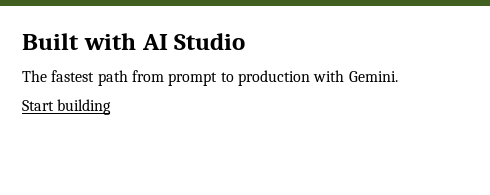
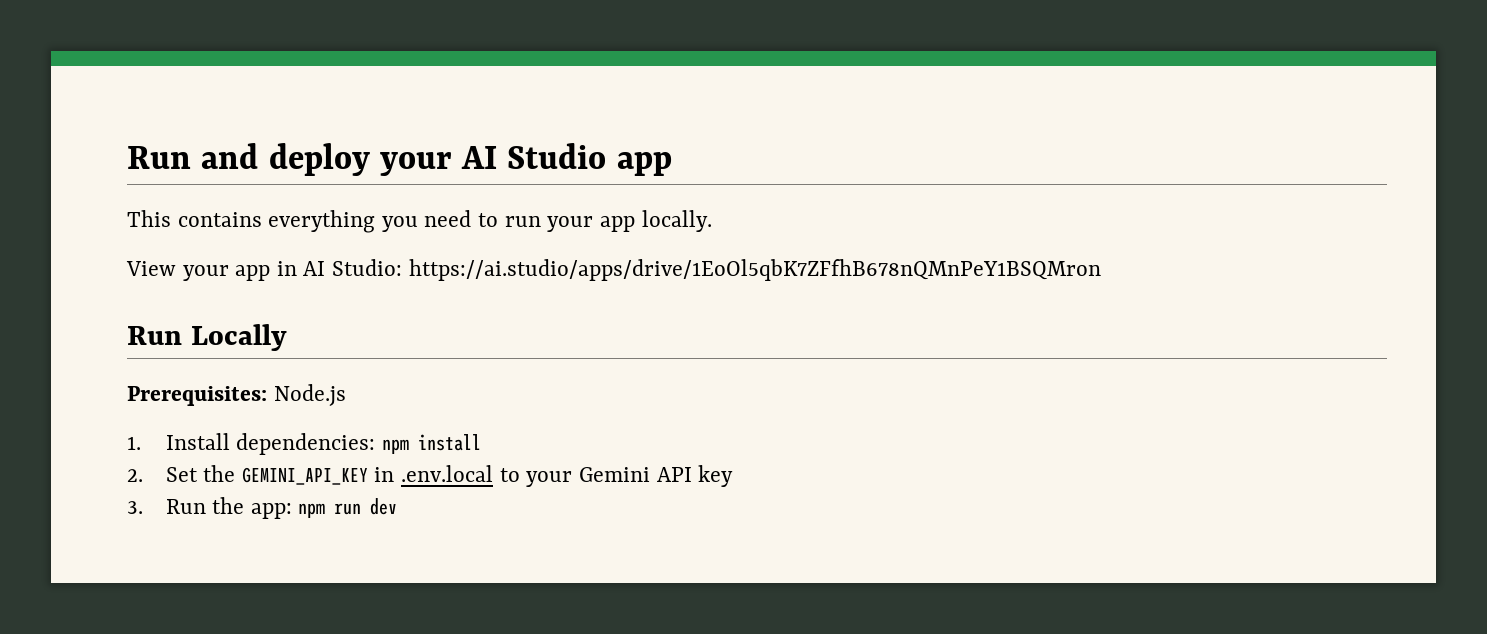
[22,33,246,50] [22,70,398,86] [22,99,112,115] Built with AI Studio // The fastest path from prompt to production with Gemini. // Start building -> [127,143,672,176] [127,210,712,233] [126,259,1101,281] [127,324,287,351] [127,384,346,406] [127,433,481,455] [127,465,734,487] [127,497,398,519] Run and deploy your AI Studio app // This contains everything you need to run your app locally. // View your app in AI Studio: https://ai.studio/apps/drive/1EoOl5qbK7ZFfhB678nQMnPeY1BSQMron // Run Locally // Prerequisites: Node.js // 1. Install dependencies: npm install // 2. Set the GEMINI_API_KEY in .env.local to your Gemini API key // 3. Run the app: npm run dev

